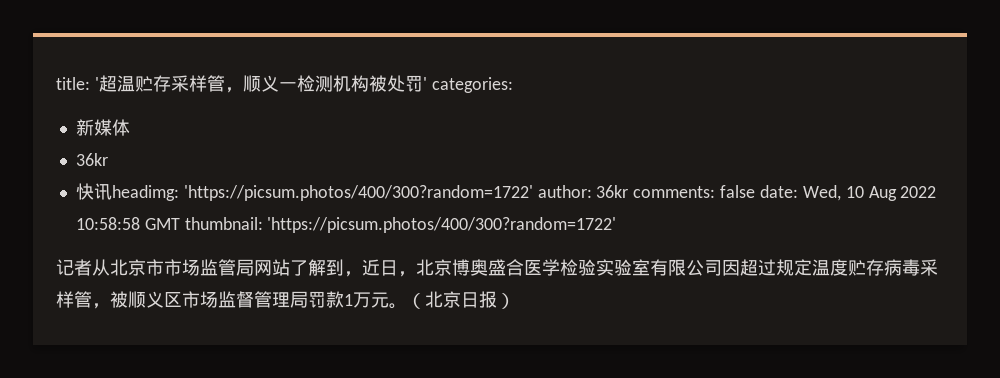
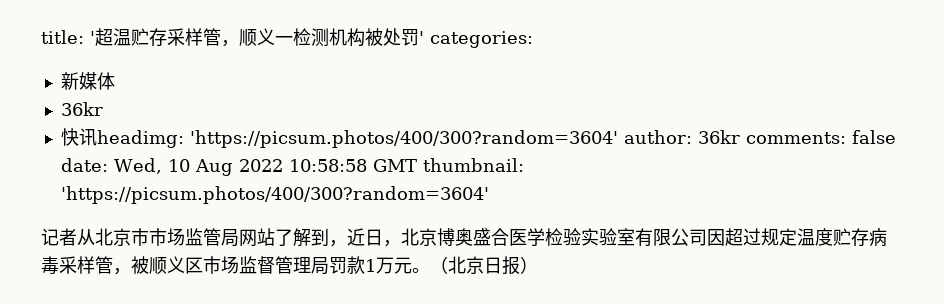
[183,185,533,201] 'https://picsum.photos/400/300?random=1722' -> [189,130,618,148] 'https://picsum.photos/400/300?random=3604'
[267,217,617,233] 'https://picsum.photos/400/300?random=1722' -> [60,186,489,204] 'https://picsum.photos/400/300?random=3604'

